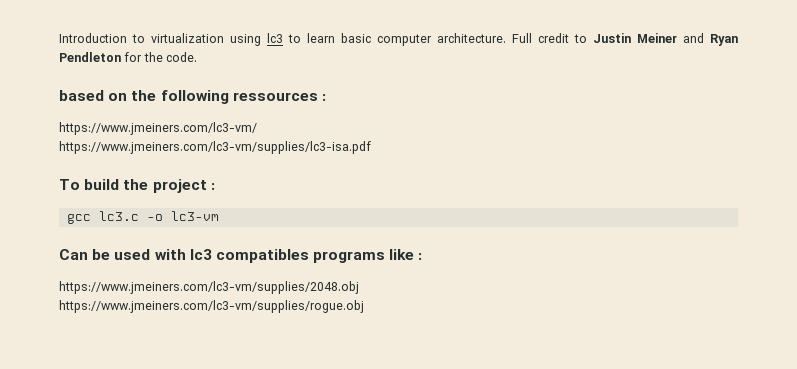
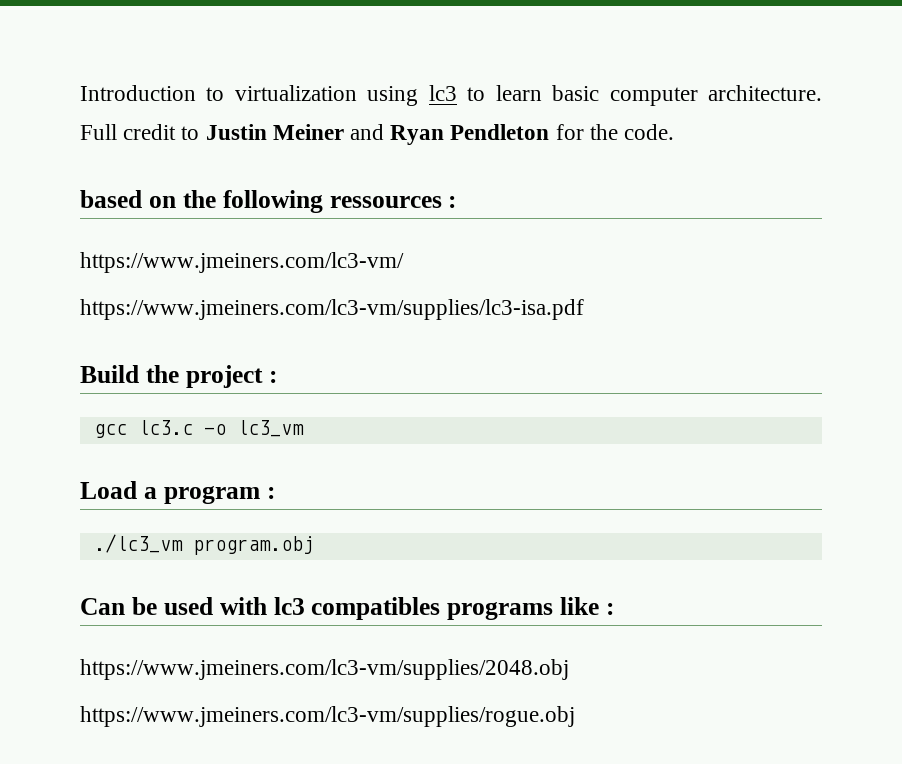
[59,179,120,190] To build -> [80,365,139,383] Build
[170,211,219,221] lc3-vm -> [236,420,304,437] [80,481,275,504] [93,534,314,555] lc3_vm // Load a program : // ./lc3_vm program.obj

